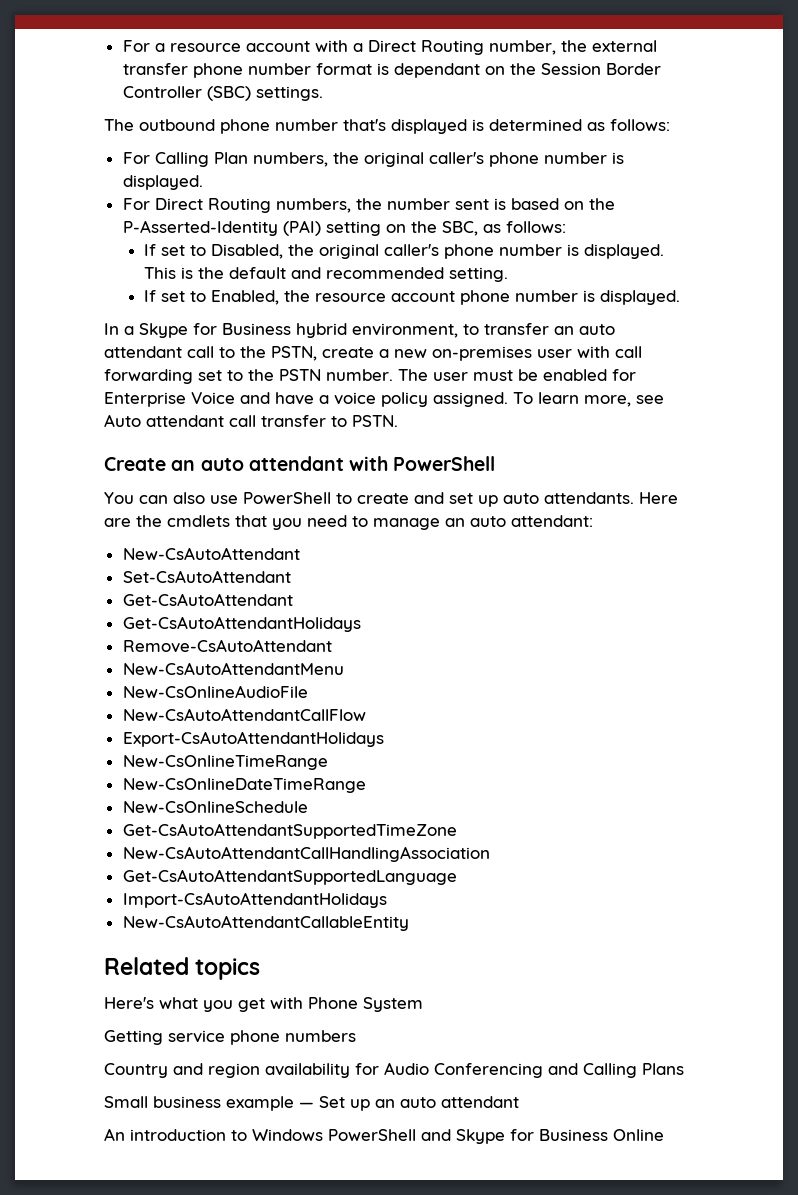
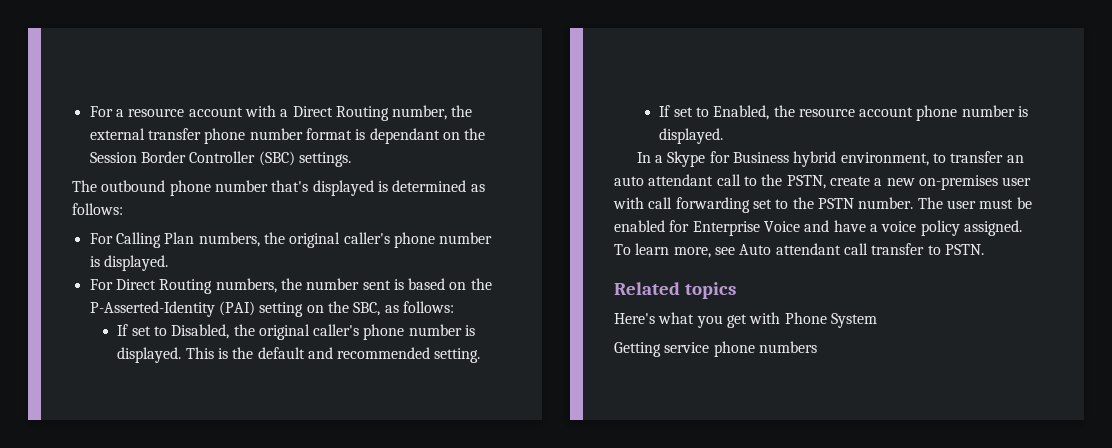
[104,456,496,471] [104,492,678,507] [104,515,593,530] [122,547,300,560] [122,570,291,583] [122,593,293,606] [122,616,361,632] [122,639,332,653] [122,662,344,675] [122,685,308,698] [122,708,366,721] [122,731,384,747] [122,755,328,770] [122,778,366,793] [122,801,308,813] [122,823,457,839] [122,846,490,862] [122,869,457,885] [122,892,387,908] [122,915,409,931] // Create an auto attendant with PowerShell // You can also use PowerShell to create and set up auto attendants. Here are the cmdlets that you need to manage an auto attendant: // New-CsAutoAttendant // Set-CsAutoAttendant // Get-CsAutoAttendant // Get-CsAutoAttendantHolidays // Remove-CsAutoAttendant // New-CsAutoAttendantMenu // New-CsOnlineAudioFile // New-CsAutoAttendantCallFlow // Export-CsAutoAttendantHolidays // New-CsOnlineTimeRange // New-CsOnlineDateTimeRange // New-CsOnlineSchedule // Get-CsAutoAttendantSupportedTimeZone // New-CsAutoAttendantCallHandlingAssociation // Get-CsAutoAttendantSupportedLanguage // Import-CsAutoAttendantHolidays // New-CsAutoAttendantCallableEntity -> (984, 249) none
[104,1062,684,1078] [104,1096,519,1111] [104,1128,664,1144] // Country and region availability for Audio Conferencing and Calling Plans // Small business example — Set up an auto attendant // An introduction to Windows PowerShell and Skype for Business Online -> (817, 347) none

